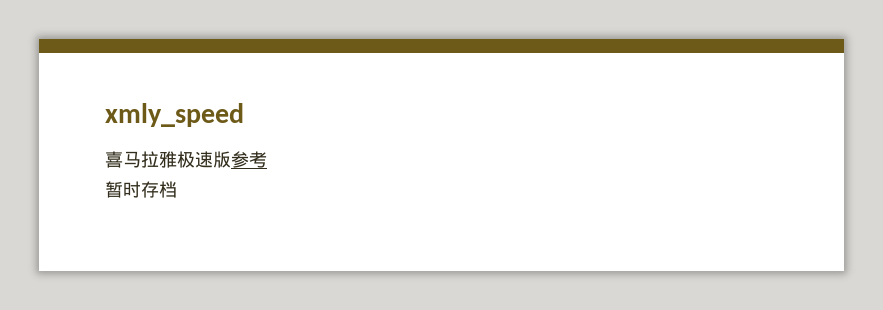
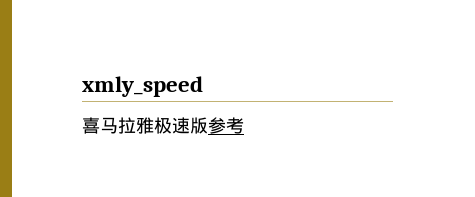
[105,181,177,198] // 暂时存档 -> (244, 125) none

